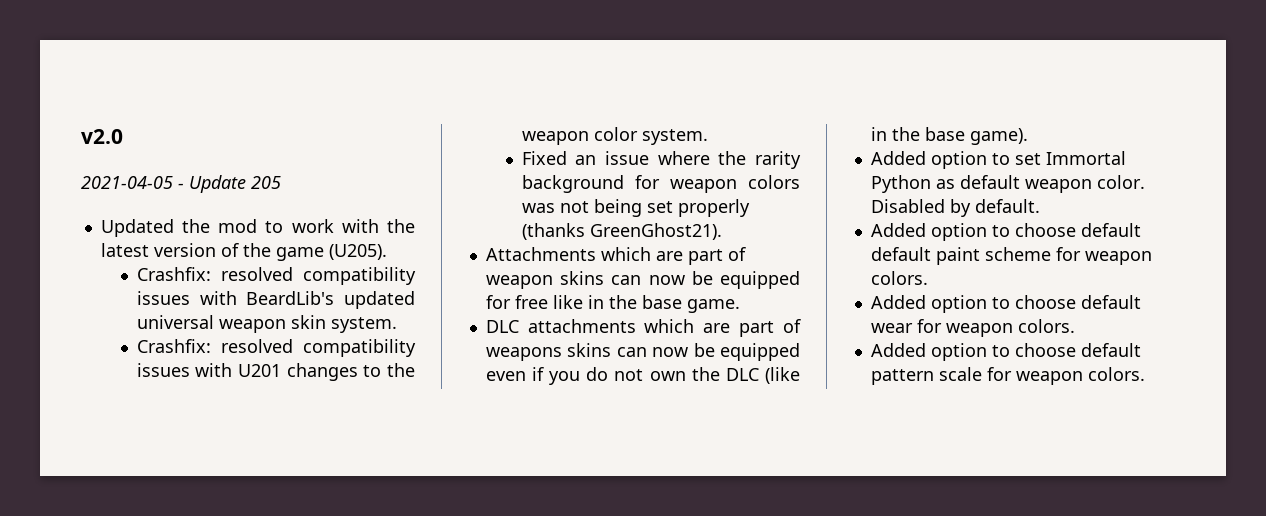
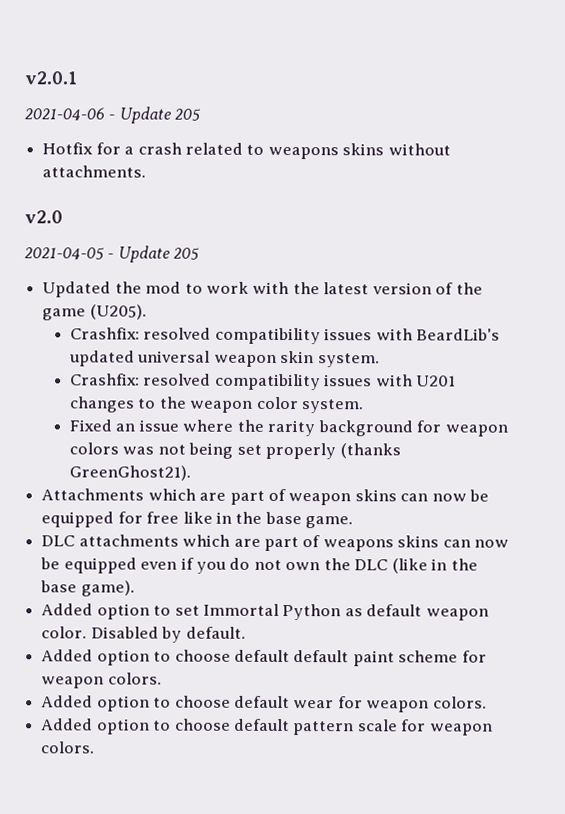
(81, 136) none -> [24,71,77,85] [24,106,202,124] [42,142,451,160] [42,165,147,178] v2.0.1 // 2021-04-06 - Update 205 // Hotfix for a crash related to weapons skins without attachments. //

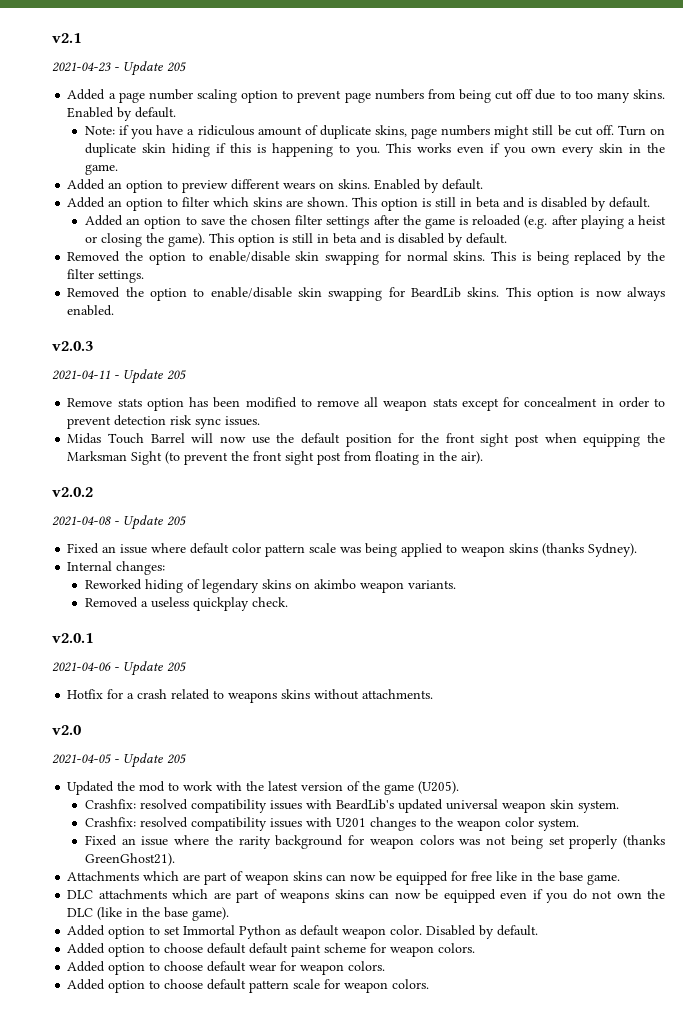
(24, 78) none -> [52,33,81,43] [52,61,186,76] [67,89,665,103] [67,107,177,121] [85,125,666,139] [85,143,665,157] [85,164,119,175] [67,179,484,193] [67,197,651,211] [85,215,666,229] [85,233,508,247] [67,251,665,265] [67,269,145,283] [67,287,665,301] [67,305,115,316] [52,341,93,351] [52,369,186,384] [67,397,666,411] [67,415,261,429] [67,433,666,447] [67,451,484,465] [52,487,93,497] [52,515,186,530] [67,543,638,557] [67,561,166,575] [85,579,457,593] [85,597,289,611] v2.1 // 2021-04-23 - Update 205 // Added a page number scaling option to prevent page numbers from being cut off due to too many skins. Enabled by default. // Note: if you have a ridiculous amount of duplicate skins, page numbers might still be cut off. Turn on duplicate skin hiding if this is happening to you. This works even if you own every skin in the game. // Added an option to preview different wears on skins. Enabled by default. // Added an option to filter which skins are shown. This option is still in beta and is disabled by default. // Added an option to save the chosen filter settings after the game is reloaded (e.g. after playing a heist or closing the game). This option is still in beta and is disabled by default. // Removed the option to enable/disable skin swapping for normal skins. This is being replaced by the filter settings. // Removed the option to enable/disable skin swapping for BeardLib skins. This option is now always enabled. // v2.0.3 // 2021-04-11 - Update 205 // Remove stats option has been modified to remove all weapon stats except for concealment in order to prevent detection risk sync issues. // Midas Touch Barrel will now use the default position for the front sight post when equipping the Marksman Sight (to prevent the front sight post from floating in the air). // v2.0.2 // 2021-04-08 - Update 205 // Fixed an issue where default color pattern scale was being applied to weapon skins (thanks Sydney). // Internal changes: // Reworked hiding of legendary skins on akimbo weapon variants. // Removed a useless quickplay check. //

